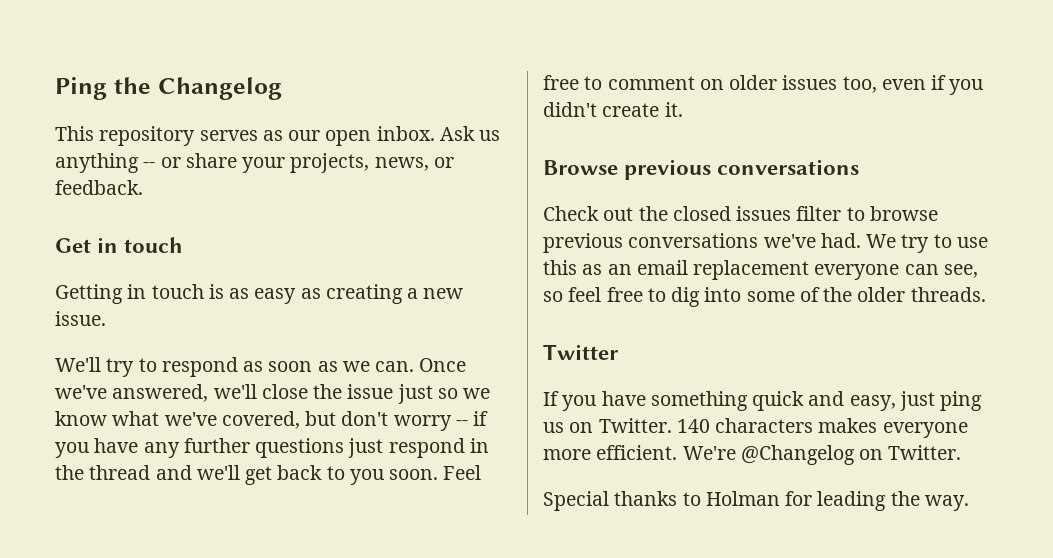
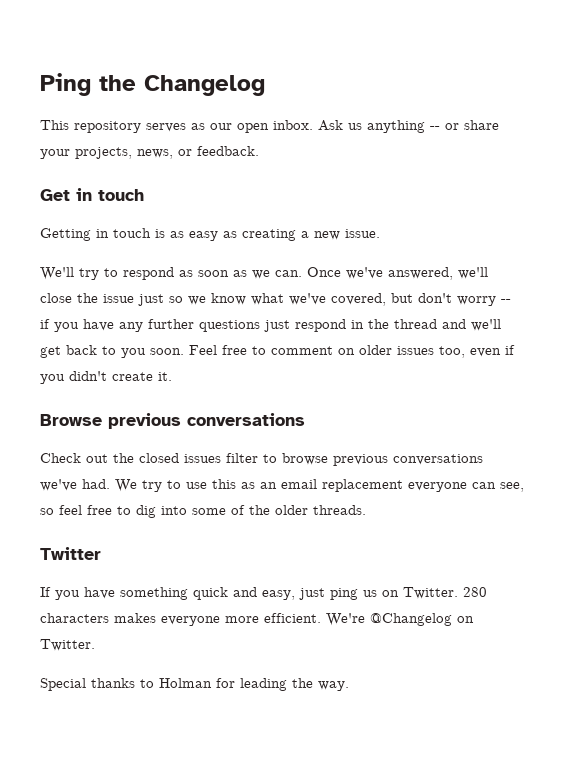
[676,419,710,433] 140 -> [463,587,487,597] 280

